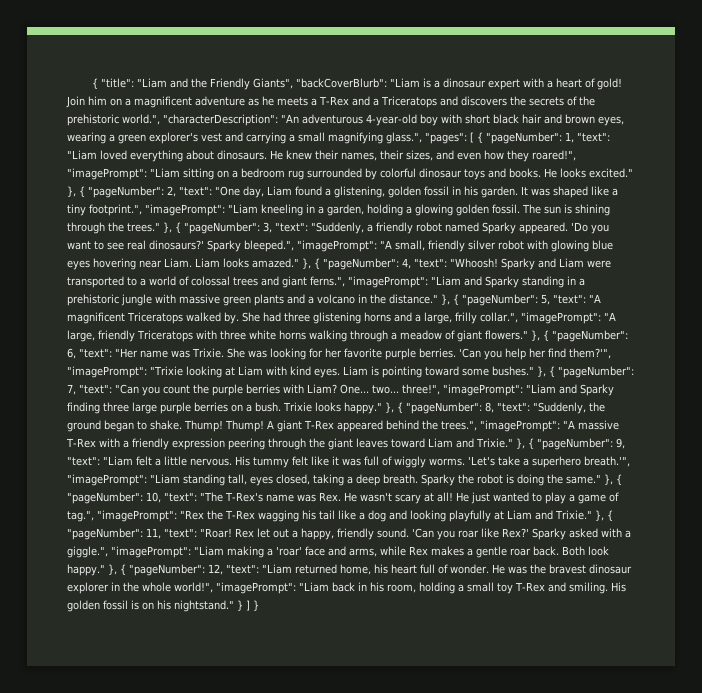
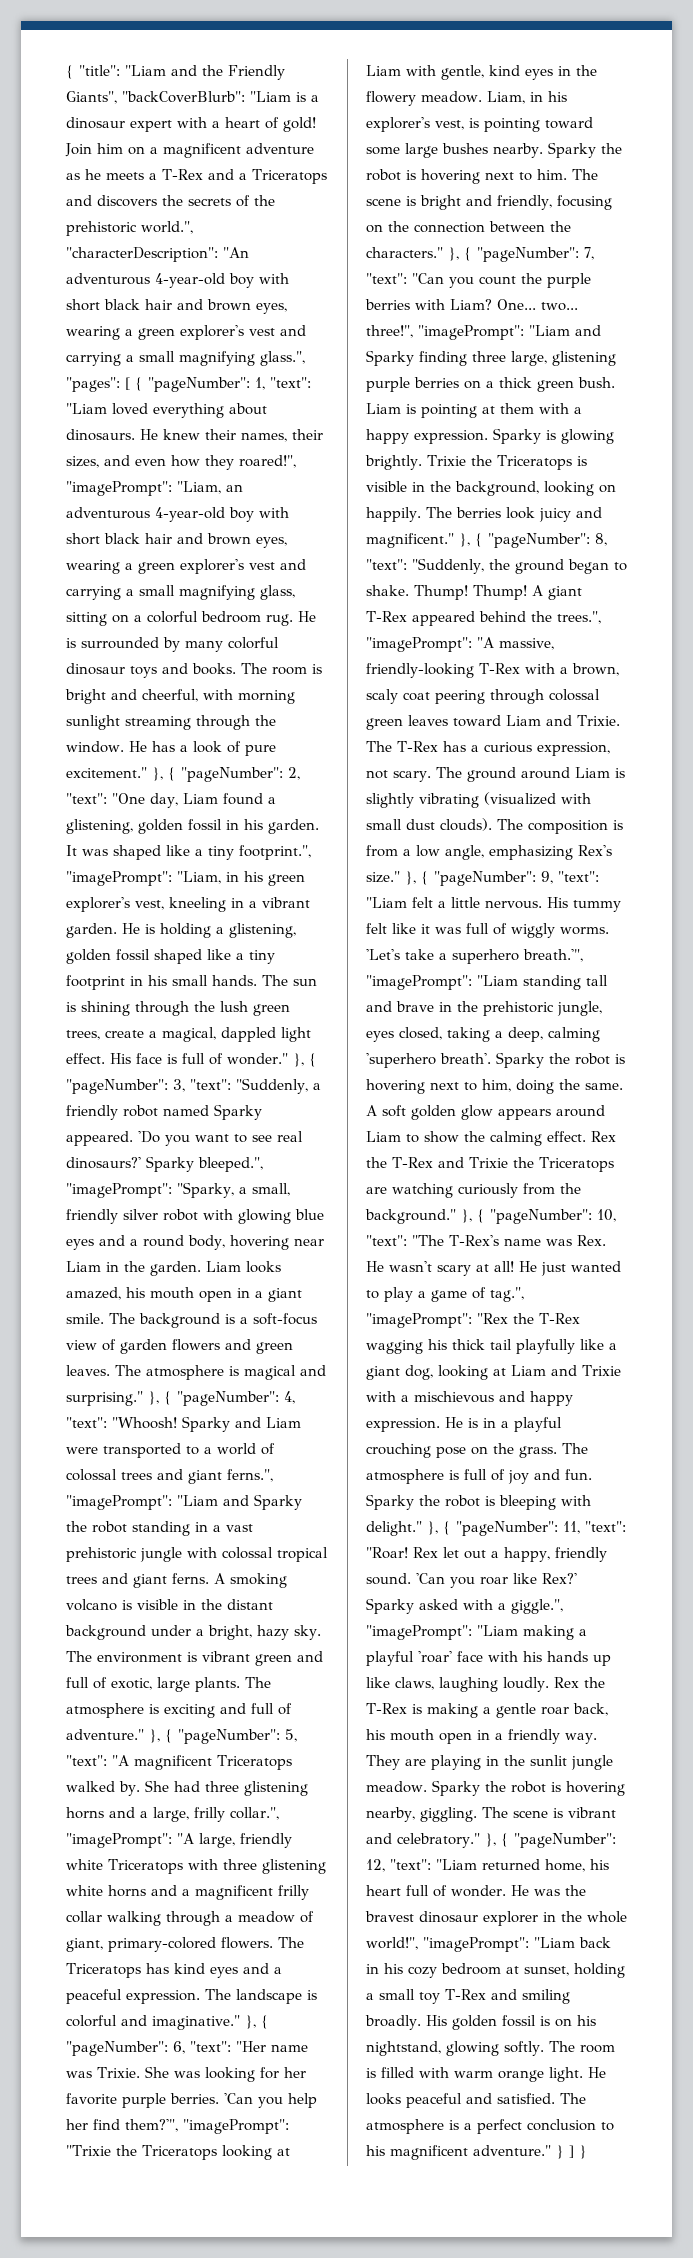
[150,168,304,180] "Liam sitting on a bedroom rug -> [177,481,243,494] [66,507,289,522] [66,533,287,548] [66,559,306,574] [66,585,295,600] [66,611,316,626] [66,638,76,648] "Liam, an adventurous 4-year-old boy with short black hair and brown eyes, wearing a green explorer's vest and carrying a small magnifying glass, sitting on a colorful bedroom rug. He is
(377, 174) none -> [185,640,223,652] many
[544,168,633,178] He looks excited." -> [241,663,322,675] [65,689,295,704] [66,715,276,730] [66,741,276,756] [66,767,147,778] The room is bright and cheerful, with morning sunlight streaming through the window. He has a look of pure excitement."
[228,204,520,216] "Liam kneeling in a garden, holding a glowing golden fossil. -> [177,871,305,886] [66,897,310,912] [66,923,296,938] [66,949,275,964] [66,975,257,990] "Liam, in his green explorer's vest, kneeling in a vibrant garden. He is holding a glistening, golden fossil shaped like a tiny footprint in his small hands.
[127,222,160,232] trees." -> [220,1001,290,1016] [66,1027,311,1042] [66,1053,288,1065] lush green trees, create a magical, dappled light effect. His face is full of wonder."
[380,240,392,249] "A -> [177,1182,247,1198] "Sparky, a
[93,258,299,270] hovering near Liam. Liam looks amazed." -> [99,1235,324,1250] [66,1261,281,1276] [66,1287,302,1302] [66,1313,317,1328] [66,1339,293,1354] [66,1365,326,1380] [66,1391,143,1406] and a round body, hovering near Liam in the garden. Liam looks amazed, his mouth open in a giant smile. The background is a soft-focus view of garden flowers and green leaves. The atmosphere is magical and surprising."
(519, 282) none -> [66,1521,127,1533] the robot
(585, 282) none -> [226,1524,253,1532] vast
[179,294,438,306] massive green plants and a volcano in the distance." -> [222,1547,328,1562] [66,1573,287,1588] [66,1599,273,1611] [65,1625,321,1640] [66,1651,323,1666] [66,1677,271,1692] [66,1703,292,1718] [66,1729,144,1740] colossal tropical trees and giant ferns. A smoking volcano is visible in the distant background under a bright, hazy sky. The environment is vibrant green and full of exotic, large plants. The atmosphere is exciting and full of adventure."
(135, 336) none -> [66,1859,103,1870] white
(246, 335) none -> [261,1859,326,1874] glistening
(306, 335) none -> [151,1885,309,1900] [66,1911,102,1923] and a magnificent frilly collar
[456,330,528,342] giant flowers." -> [66,1937,304,1952] [66,1963,282,1978] [66,1989,317,2004] [66,2015,240,2030] giant, primary-colored flowers. The Triceratops has kind eyes and a peaceful expression. The landscape is colorful and imaginative."
(183, 371) none -> [115,2145,217,2160] the Triceratops
[289,366,534,378] kind eyes. Liam is pointing toward some bushes." -> [441,65,597,80] [366,91,567,106] [366,117,593,132] [366,142,622,158] [366,169,598,184] [366,195,612,210] [366,221,571,233] [366,247,443,258] gentle, kind eyes in the flowery meadow. Liam, in his explorer's vest, is pointing toward some large bushes nearby. Sparky the robot is hovering next to him. The scene is bright and friendly, focusing on the connection between the characters."
[132,402,157,414] large -> [511,351,616,366] large, glistening
[255,402,382,414] bush. Trixie looks happy." -> [499,377,615,392] [366,403,582,418] [366,428,614,444] [365,455,587,470] [366,481,616,496] [366,507,602,522] [366,533,454,548] thick green bush. Liam is pointing at them with a happy expression. Sparky is glowing brightly. Trixie the Triceratops is visible in the background, looking on happily. The berries look juicy and magnificent."
[578,420,619,430] massive -> [499,638,554,650] [366,663,474,678] massive, friendly-looking
[132,438,513,450] friendly expression peering through the giant leaves toward Liam and Trixie." -> [572,663,619,676] [366,689,600,704] [366,715,620,730] [366,741,610,756] [366,767,625,782] [366,792,591,808] [366,818,623,834] [366,845,612,860] [366,871,400,883] brown, scaly coat peering through colossal green leaves toward Liam and Trixie. The T-Rex has a curious expression, not scary. The ground around Liam is slightly vibrating (visualized with small dust clouds). The composition is from a low angle, emphasizing Rex's size."
[228,474,601,486] tall, eyes closed, taking a deep breath. Sparky the robot is doing the same." -> [586,975,608,986] [366,1001,602,1016] [366,1027,600,1042] [366,1052,625,1068] [366,1079,623,1094] [366,1105,605,1120] [366,1131,616,1146] [366,1157,614,1172] [366,1183,581,1198] [365,1209,456,1224] tall and brave in the prehistoric jungle, eyes closed, taking a deep, calming 'superhero breath'. Sparky the robot is hovering next to him, doing the same. A soft golden glow appears around Liam to show the calming effect. Rex the T-Rex and Trixie the Triceratops are watching curiously from the background."
[319,510,592,522] tail like a dog and looking playfully at Liam and Trixie." -> [452,1339,617,1354] [366,1365,621,1380] [366,1391,573,1406] [366,1417,562,1432] [366,1443,588,1458] [366,1469,592,1484] [366,1494,591,1510] [366,1521,422,1536] thick tail playfully like a giant dog, looking at Liam and Trixie with a mischievous and happy expression. He is in a playful crouching pose on the grass. The atmosphere is full of joy and fun. Sparky the robot is bleeping with delight."
(273, 552) none -> [366,1651,414,1666] playful
[328,546,609,558] [67,564,105,576] and arms, while Rex makes a gentle roar back. Both look happy." -> [488,1651,611,1666] [366,1677,605,1692] [366,1703,608,1718] [366,1729,597,1744] [366,1755,613,1770] [366,1780,625,1796] [366,1807,616,1822] [366,1833,480,1848] with his hands up like claws, laughing loudly. Rex the T-Rex is making a gentle roar back, his mouth open in a friendly way. They are playing in the sunlit jungle meadow. Sparky the robot is hovering nearby, giggling. The scene is vibrant and celebratory."
[387,584,416,593] room, -> [408,1963,569,1978] cozy bedroom at sunset,
[569,582,608,594] smiling. -> [522,1989,570,2004] [365,2015,421,2030] smiling broadly.
[174,600,234,612] nightstand." -> [366,2041,615,2056] [366,2067,606,2082] [366,2093,586,2108] [366,2119,614,2134] [366,2145,551,2160] nightstand, glowing softly. The room is filled with warm orange light. He looks peaceful and satisfied. The atmosphere is a perfect conclusion to his magnificent adventure."

